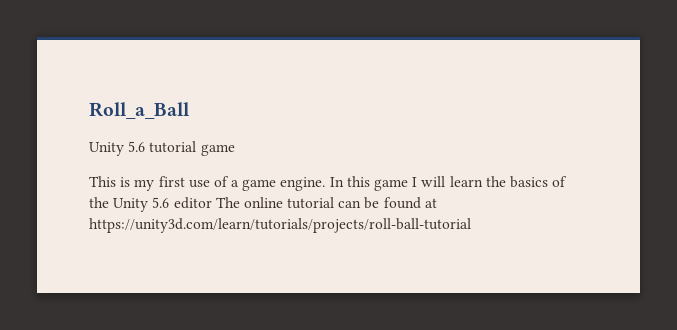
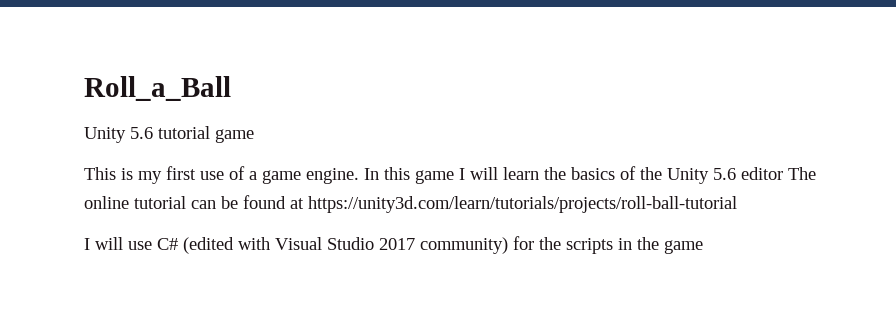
(471, 225) none -> [84,236,703,254] // I will use C# (edited with Visual Studio 2017 community) for the scripts in the game

